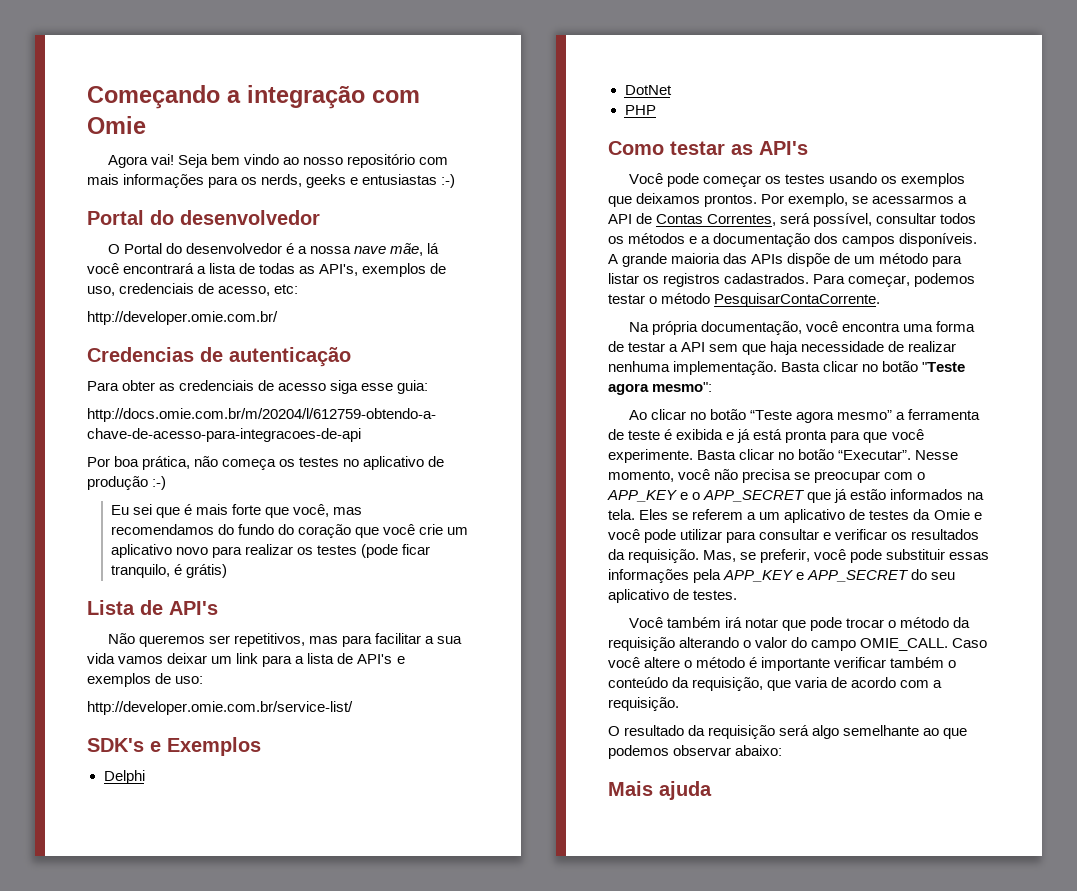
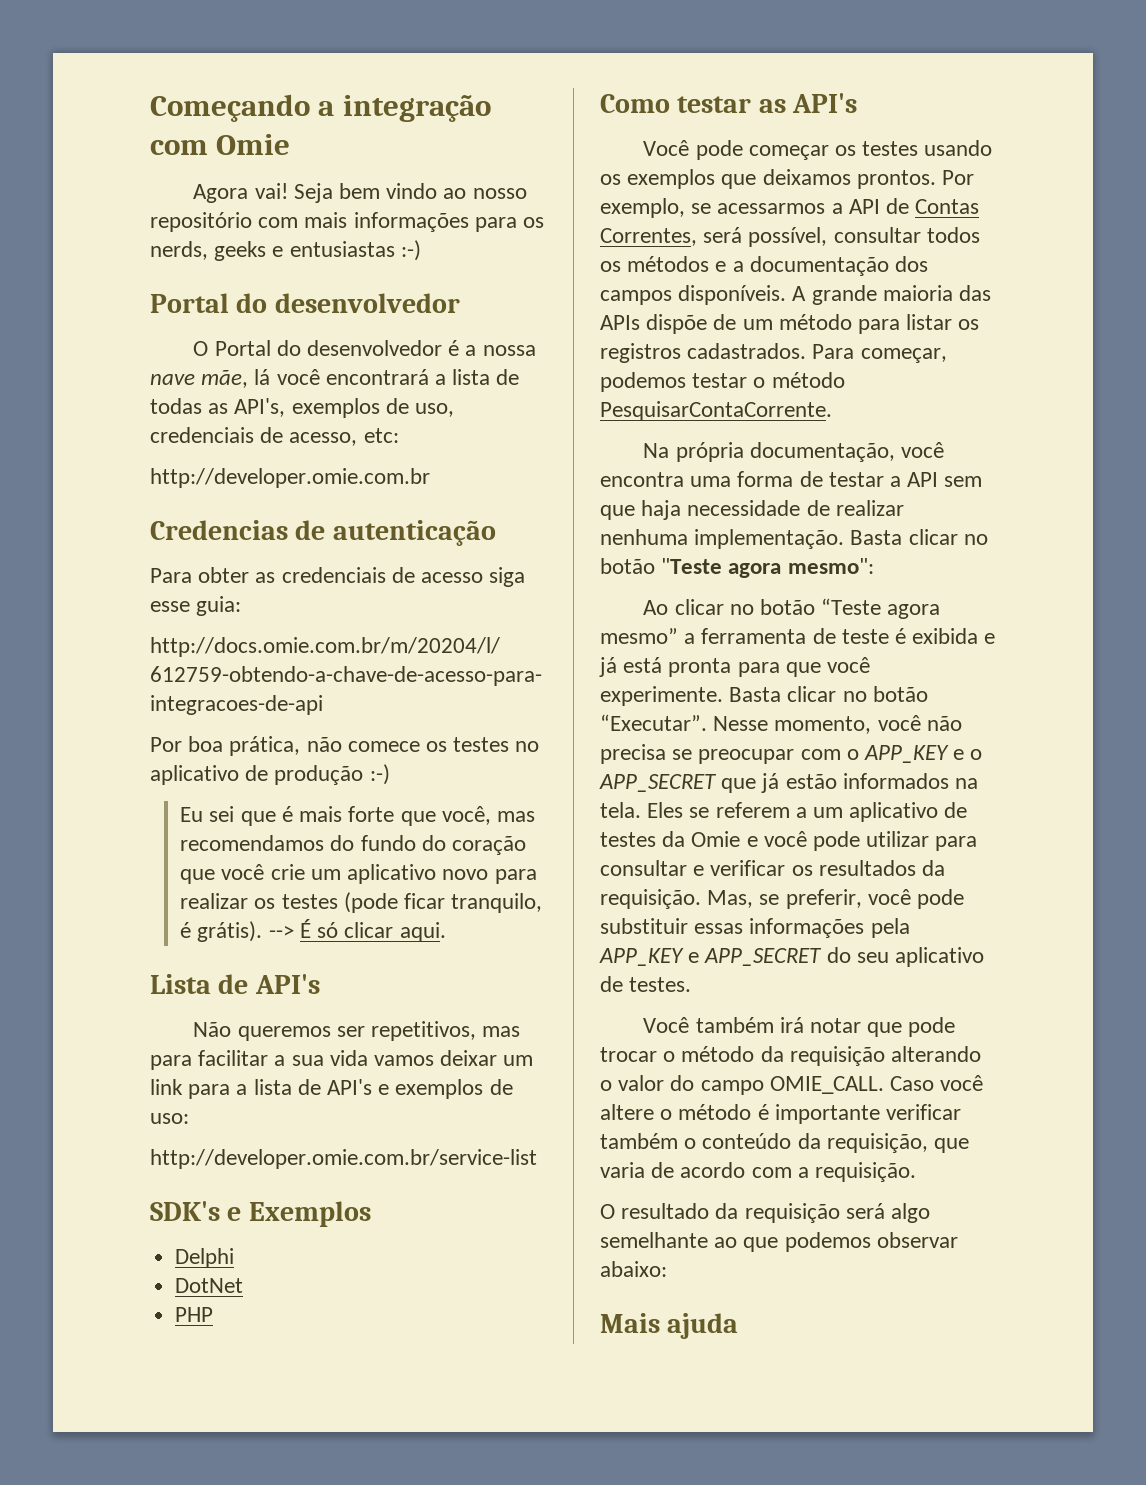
[87,311,278,325] http://developer.omie.com.br/ -> [150,468,430,488] http://developer.omie.com.br
[222,459,277,470] começa -> [347,741,420,752] comece
[186,564,228,578] grátis) -> [197,919,446,942] grátis). --> É só clicar aqui.
[87,701,353,715] http://developer.omie.com.br/service-list/ -> [150,1149,537,1169] http://developer.omie.com.br/service-list

